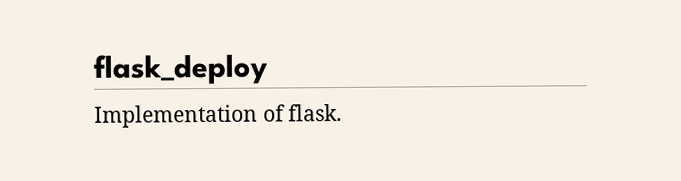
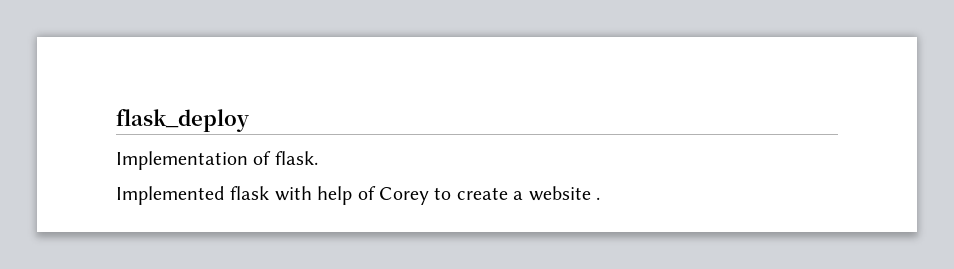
(343, 112) none -> [116,186,600,205] // Implemented flask with help of Corey to create a website .

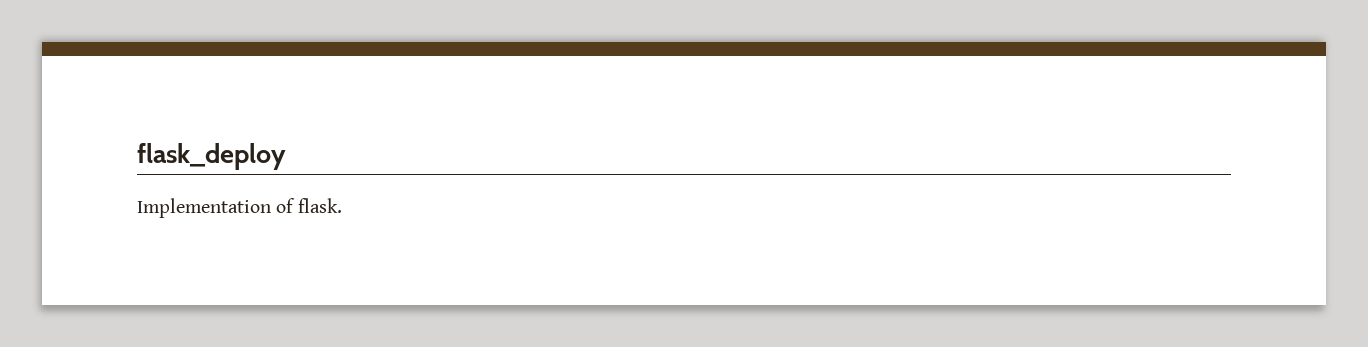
[116,186,600,205] // Implemented flask with help of Corey to create a website . -> (342, 205) none

